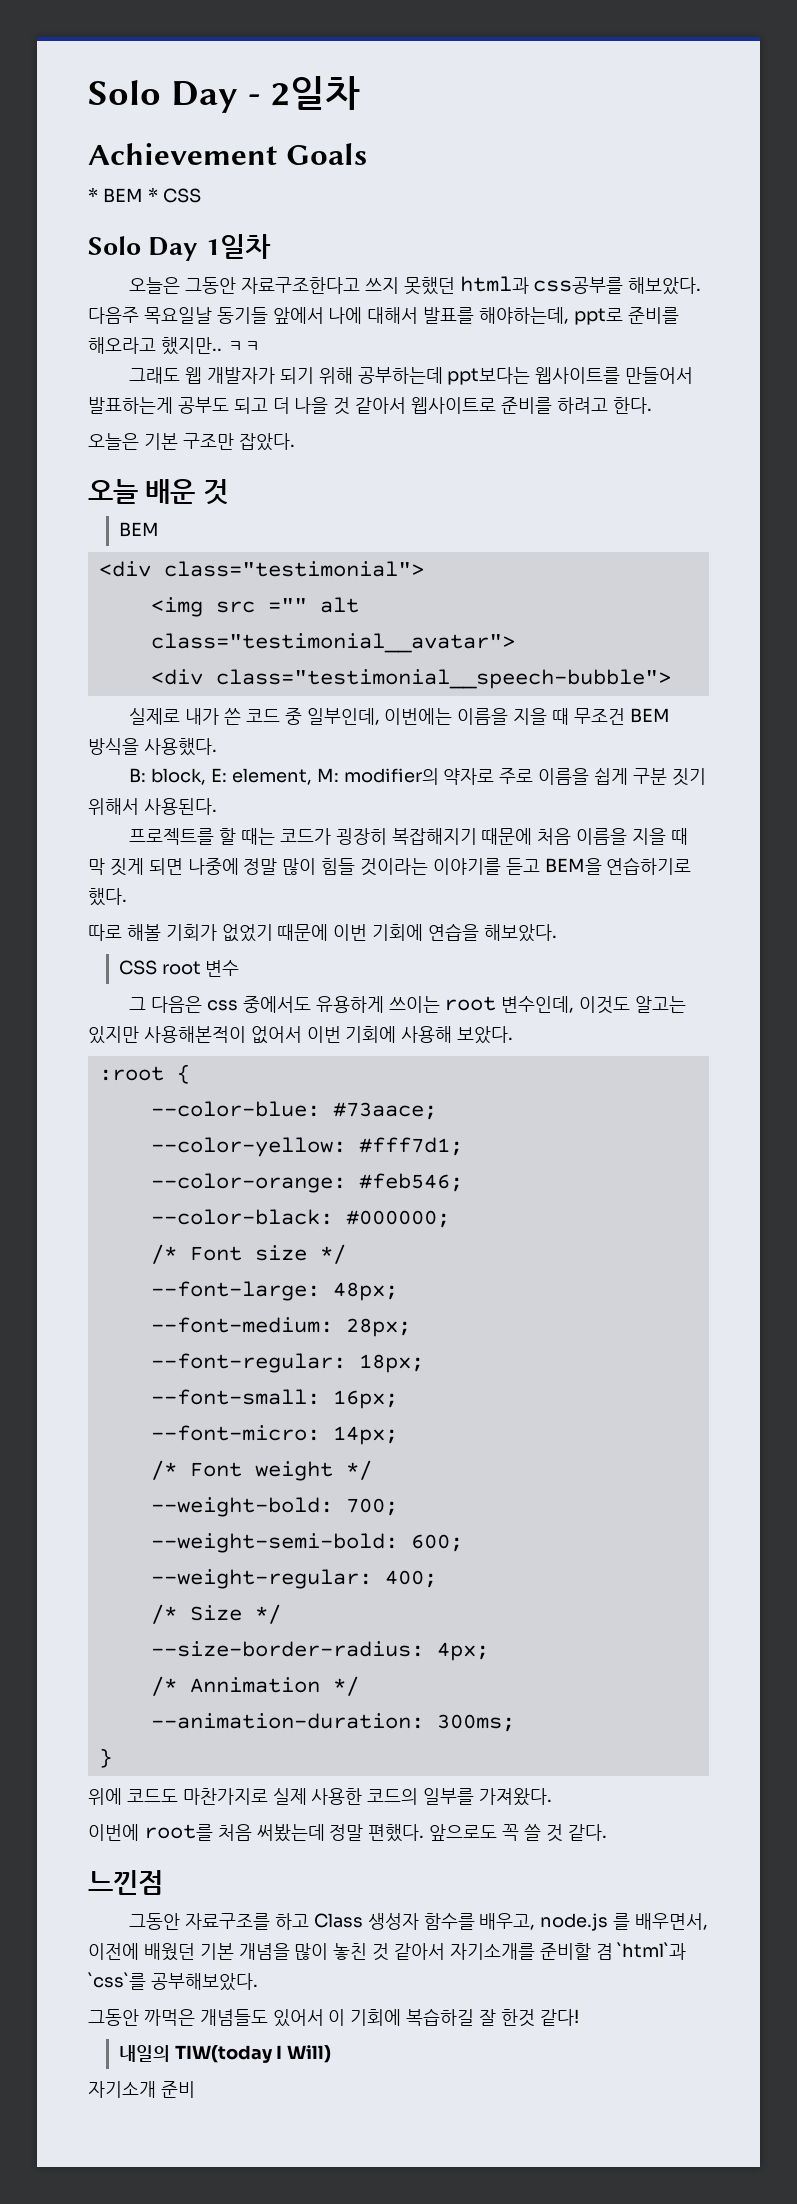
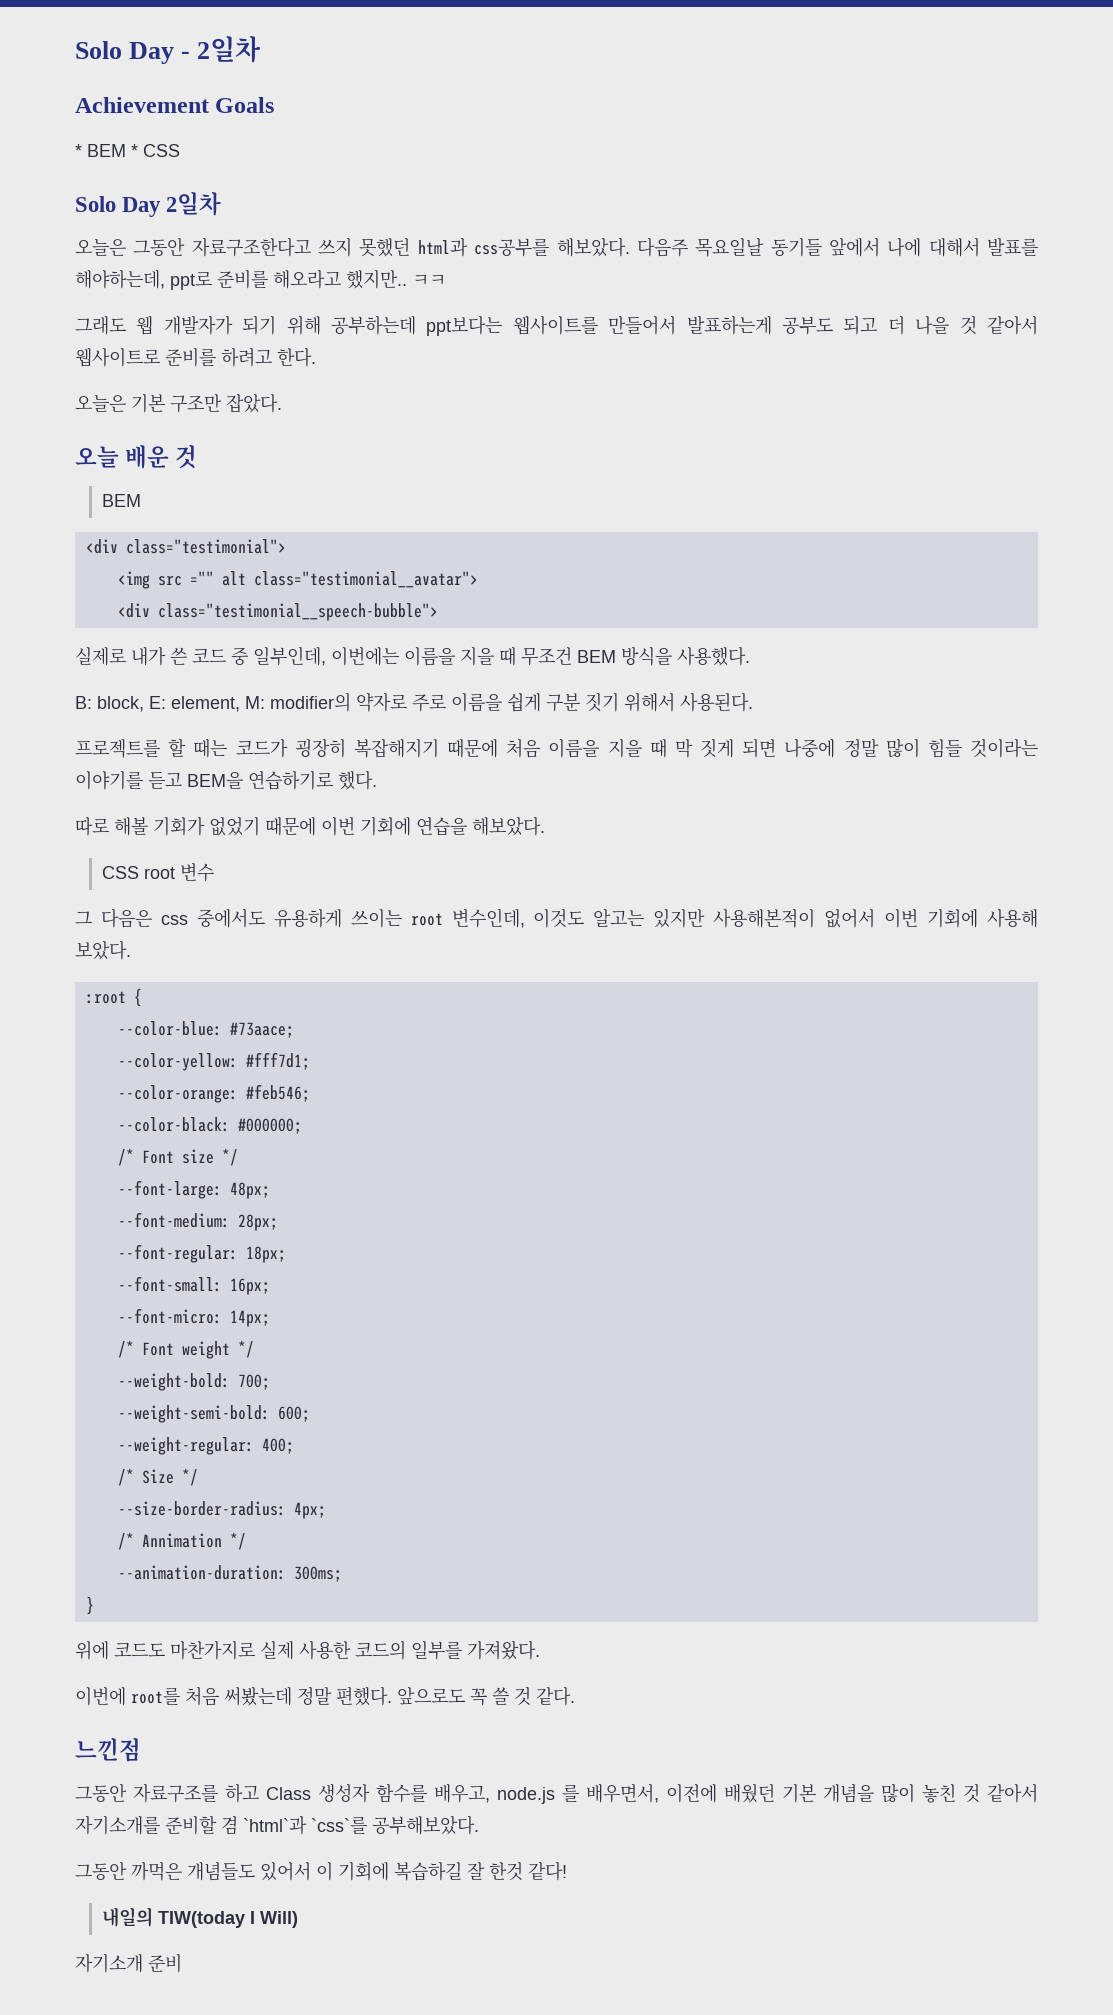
[205,234,271,259] 1일차 -> [166,192,222,216] 2일차

